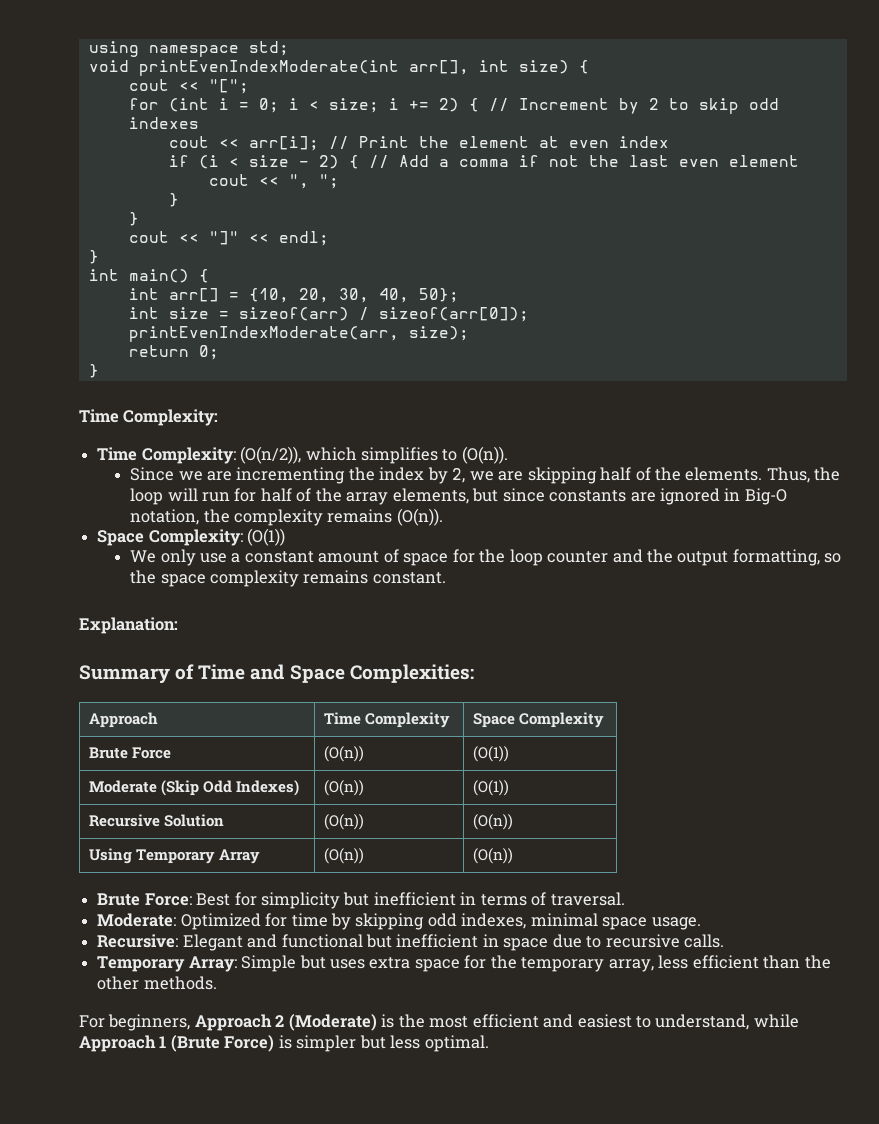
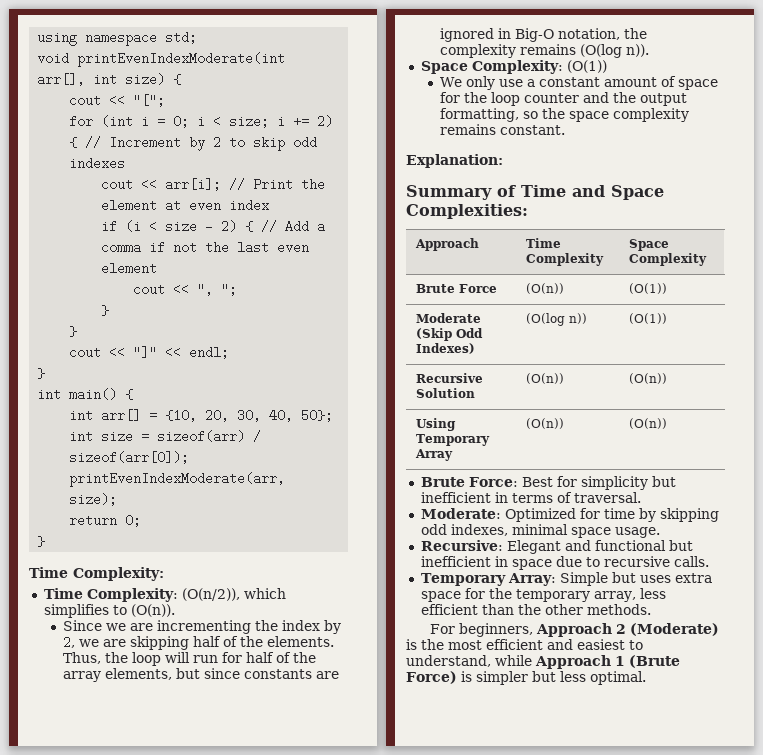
[396,508,443,526] (O(n)). -> [580,44,650,58] (O(log n)).
[324,780,365,796] (O(n)) -> [526,313,588,326] (O(log n))

